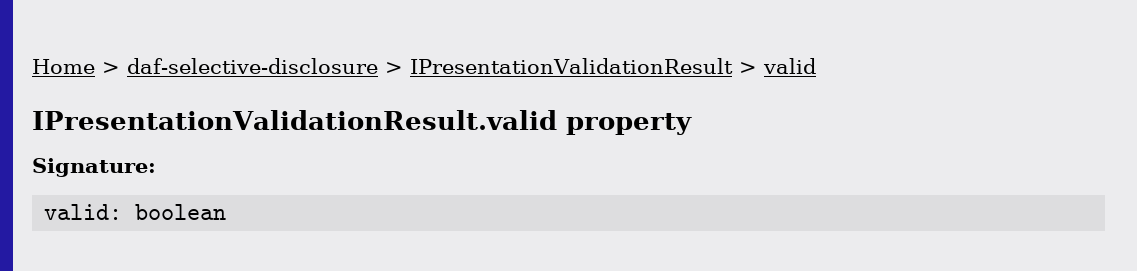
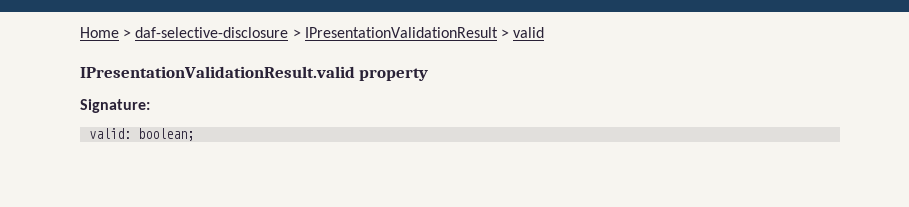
[135,204,227,220] boolean -> [138,128,195,141] boolean;

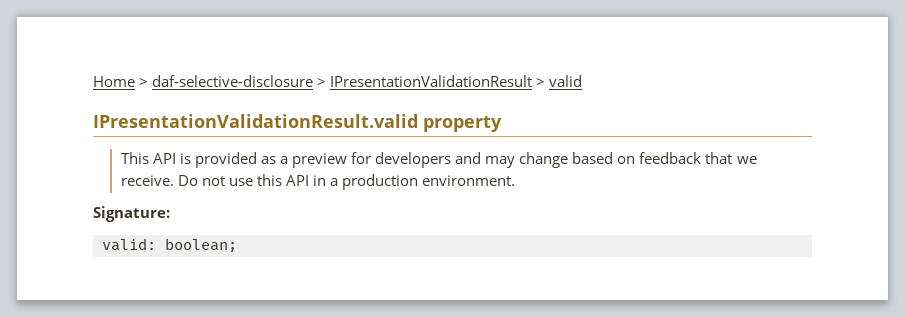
(429, 74) none -> [120,152,757,168] [120,174,516,190] // This API is provided as a preview for developers and may change based on feedback that we receive. Do not use this API in a production environment.

